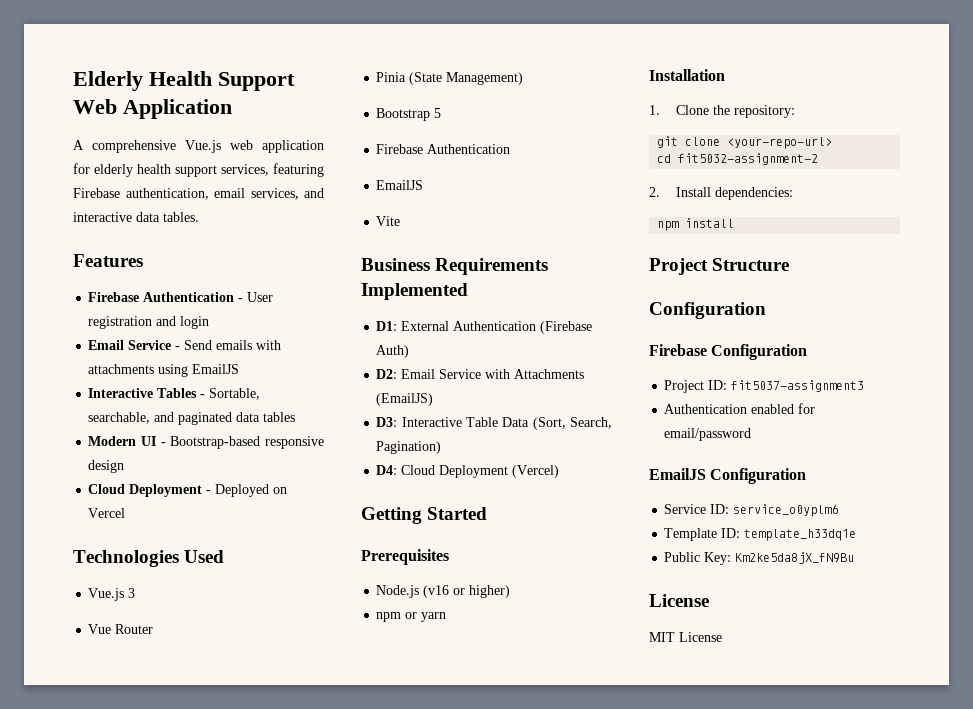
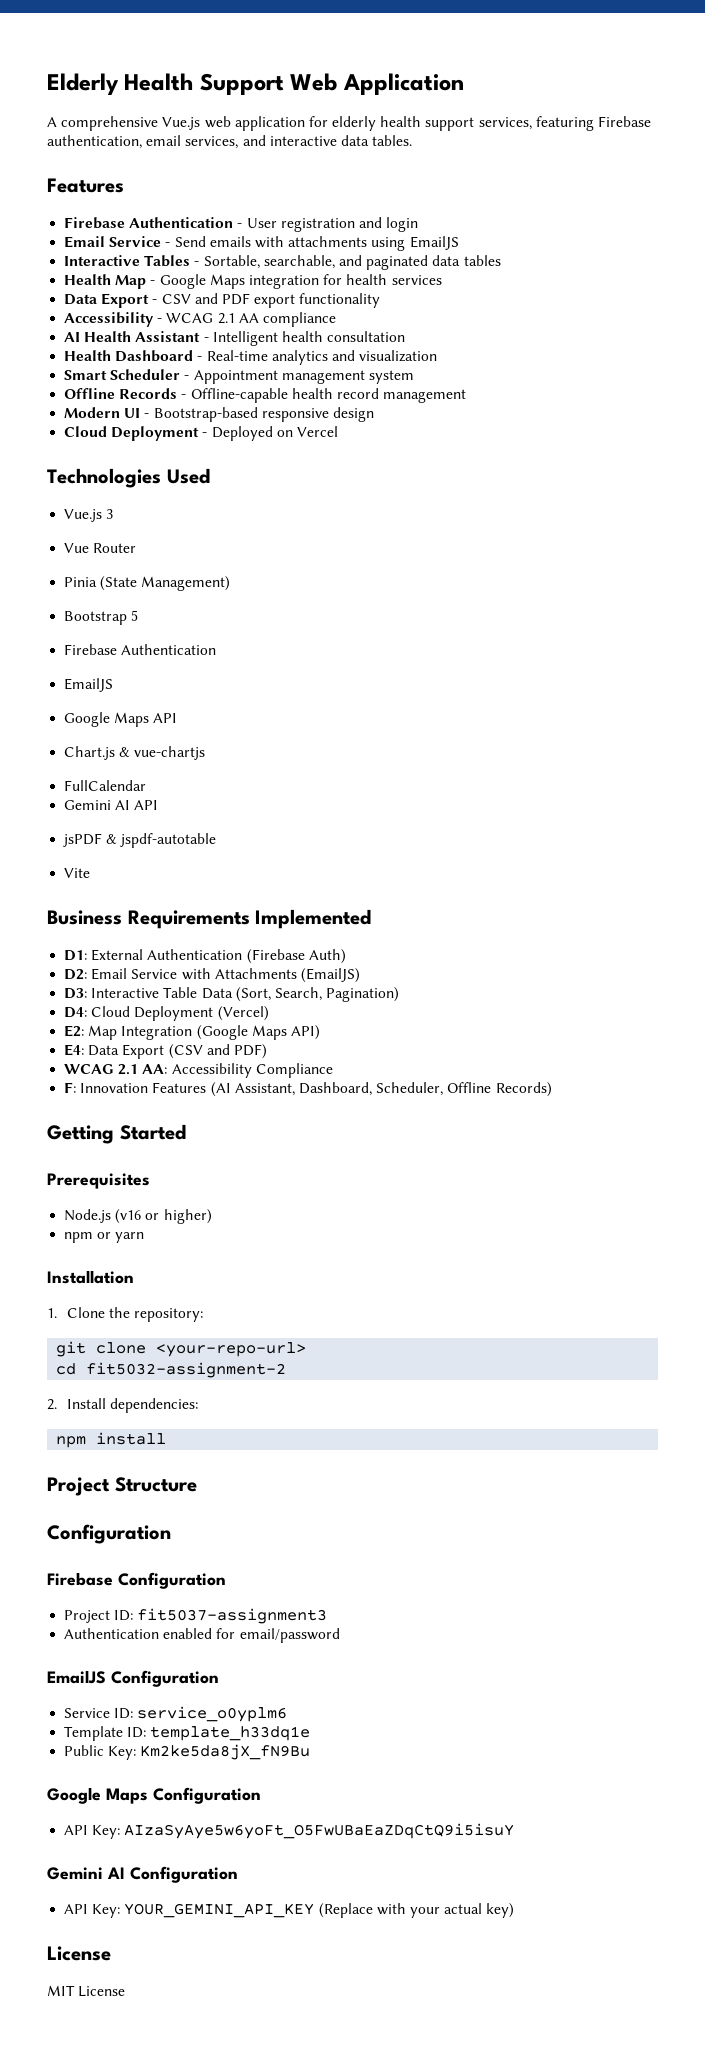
(296, 417) none -> [64,274,442,289] [64,293,381,308] [64,312,336,327] [64,331,406,346] [64,350,438,365] [64,369,414,384] [64,388,467,403] // Health Map - Google Maps integration for health services // Data Export - CSV and PDF export functionality // Accessibility - WCAG 2.1 AA compliance // AI Health Assistant - Intelligent health consultation // Health Dashboard - Real-time analytics and visualization // Smart Scheduler - Appointment management system // Offline Records - Offline-capable health record management
(424, 185) none -> [64,712,178,727] [64,746,206,760] [64,780,147,791] [64,800,159,810] [63,833,217,848] // Google Maps API // Chart.js & vue-chartjs // FullCalendar // Gemini AI API // jsPDF & jspdf-autotable
(560, 471) none -> [64,1025,320,1040] [64,1044,267,1059] [64,1063,333,1078] [64,1082,552,1097] // E2: Map Integration (Google Maps API) // E4: Data Export (CSV and PDF) // WCAG 2.1 AA: Accessibility Compliance // F: Innovation Features (AI Assistant, Dashboard, Scheduler, Offline Records)
(855, 558) none -> [47,1787,261,1804] [64,1823,515,1839] [47,1866,238,1883] [64,1903,515,1918] // Google Maps Configuration // API Key: AIzaSyAye5w6yoFt_O5FwUBaEaZDqCtQ9i5isuY // Gemini AI Configuration // API Key: YOUR_GEMINI_API_KEY (Replace with your actual key)

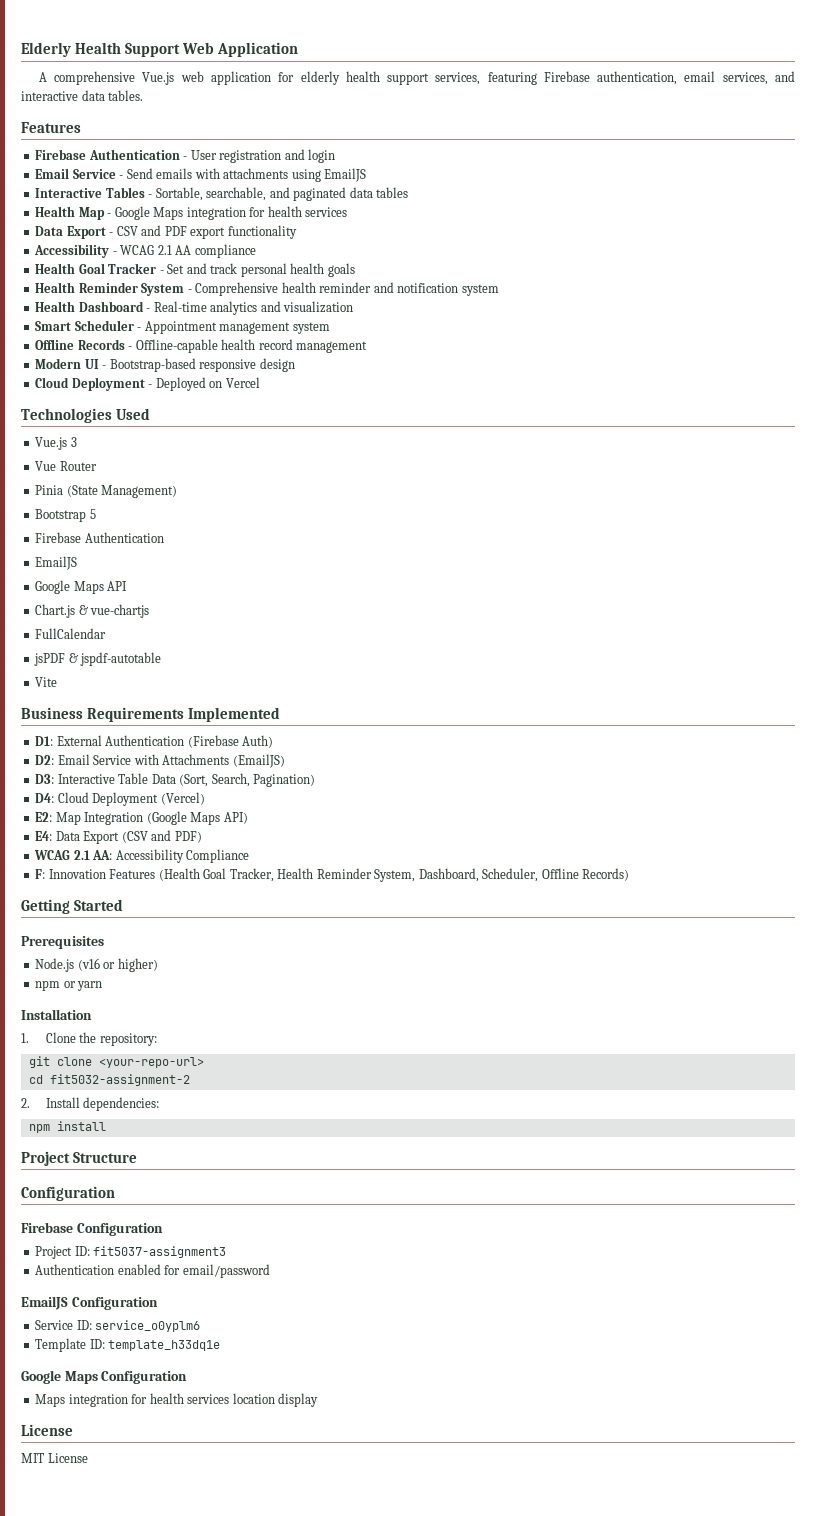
[64,331,406,346] AI Health Assistant - Intelligent health consultation -> [35,263,355,277] [35,282,499,296] Health Goal Tracker - Set and track personal health goals // Health Reminder System - Comprehensive health reminder and notification system
[64,800,159,810] // Gemini AI API -> (107, 633) none
[210,1082,295,1097] (AI Assistant, -> [158,868,416,882] (Health Goal Tracker, Health Reminder System,
[64,1744,311,1760] // Public Key: Km2ke5da8jX_fN9Bu -> (221, 1345) none
[64,1823,515,1839] [47,1866,238,1883] [64,1903,515,1918] API Key: AIzaSyAye5w6yoFt_O5FwUBaEaZDqCtQ9i5isuY // Gemini AI Configuration // API Key: YOUR_GEMINI_API_KEY (Replace with your actual key) -> [35,1393,319,1407] Maps integration for health services location display

